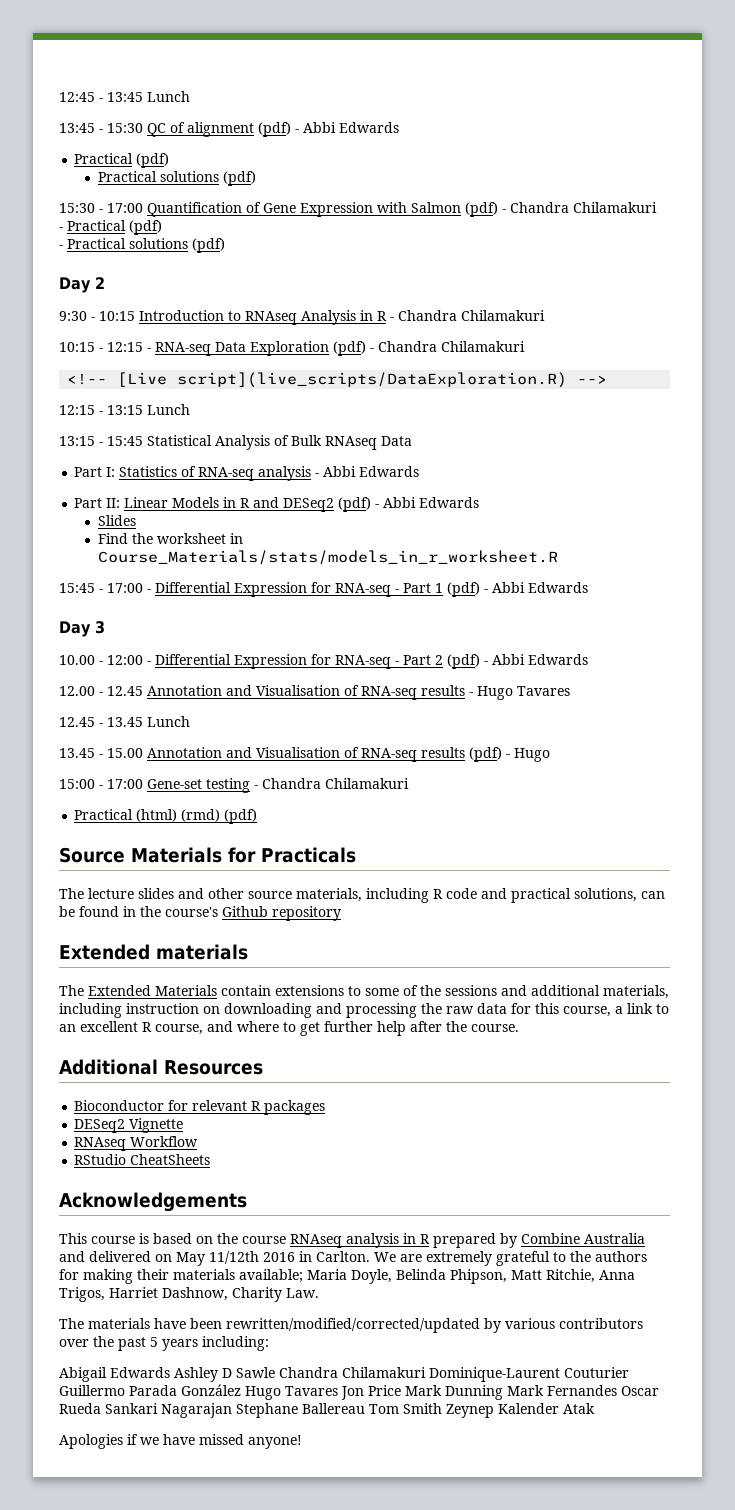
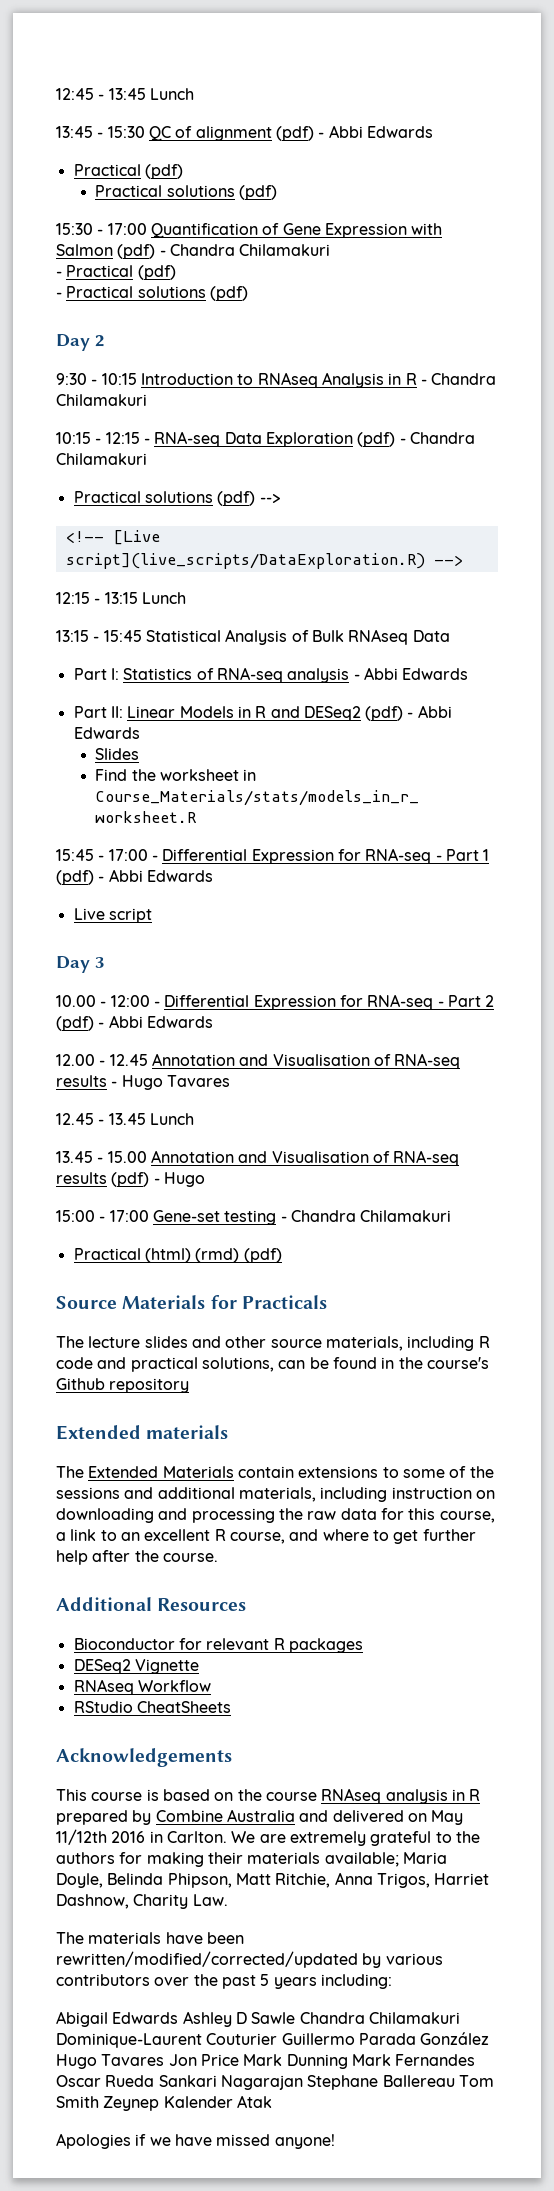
(525, 346) none -> [73,491,280,506] // Practical solutions (pdf) -->
(588, 587) none -> [73,908,152,923] // Live script

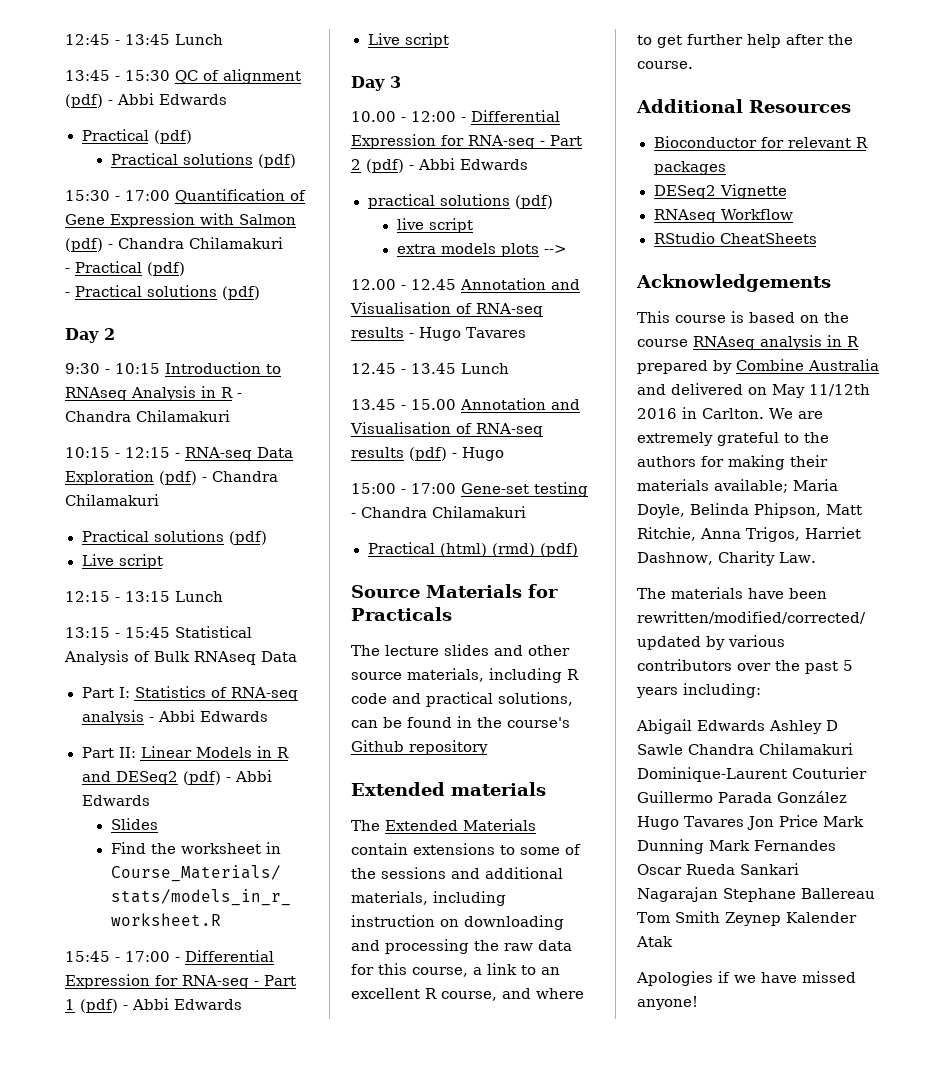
[259,494,280,503] [65,530,160,545] [65,553,463,569] --> // <!-- [Live script](live_scripts/DataExploration.R) --> -> [81,554,163,569] // Live script
(213, 1022) none -> [367,194,553,209] [396,218,473,233] [396,243,567,257] // practical solutions (pdf) // live script // extra models plots -->

